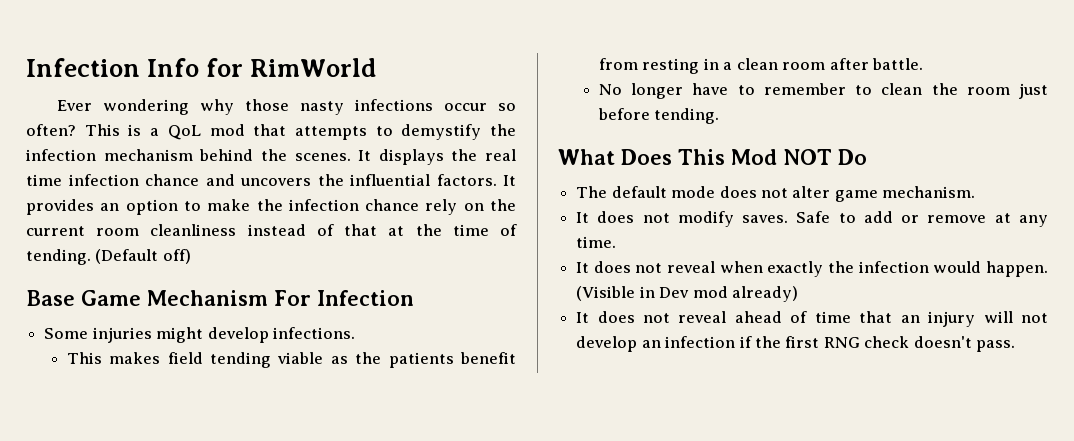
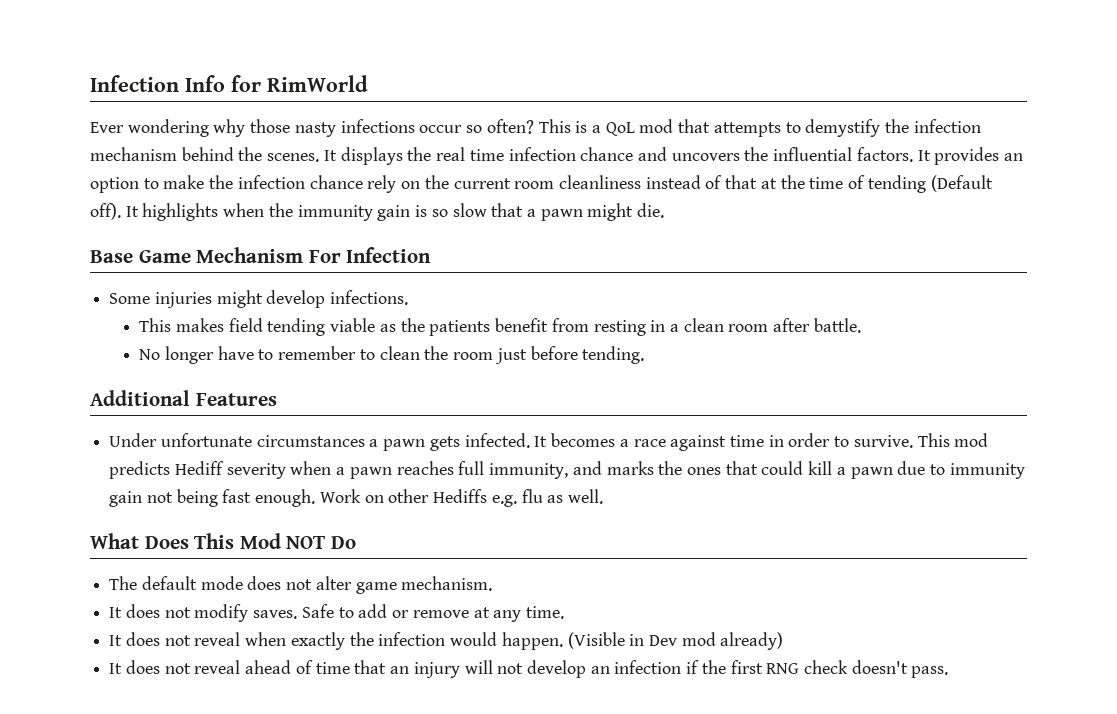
[26,249,191,265] tending. (Default off) -> [867,175,993,193] [90,203,665,221] tending (Default off). It highlights when the immunity gain is so slow that a pawn might die.
(720, 116) none -> [90,390,277,406] [109,433,989,451] [109,461,1025,479] [109,489,603,507] // Additional Features // Under unfortunate circumstances a pawn gets infected. It becomes a race against time in order to survive. This mod predicts Hediff severity when a pawn reaches full immunity, and marks the ones that could kill a pawn due to immunity gain not being fast enough. Work on other Hediffs e.g. flu as well.

